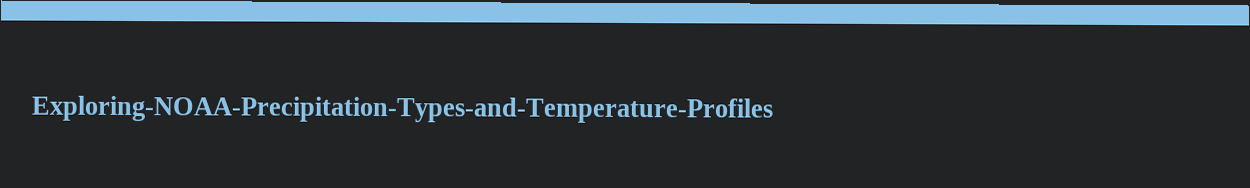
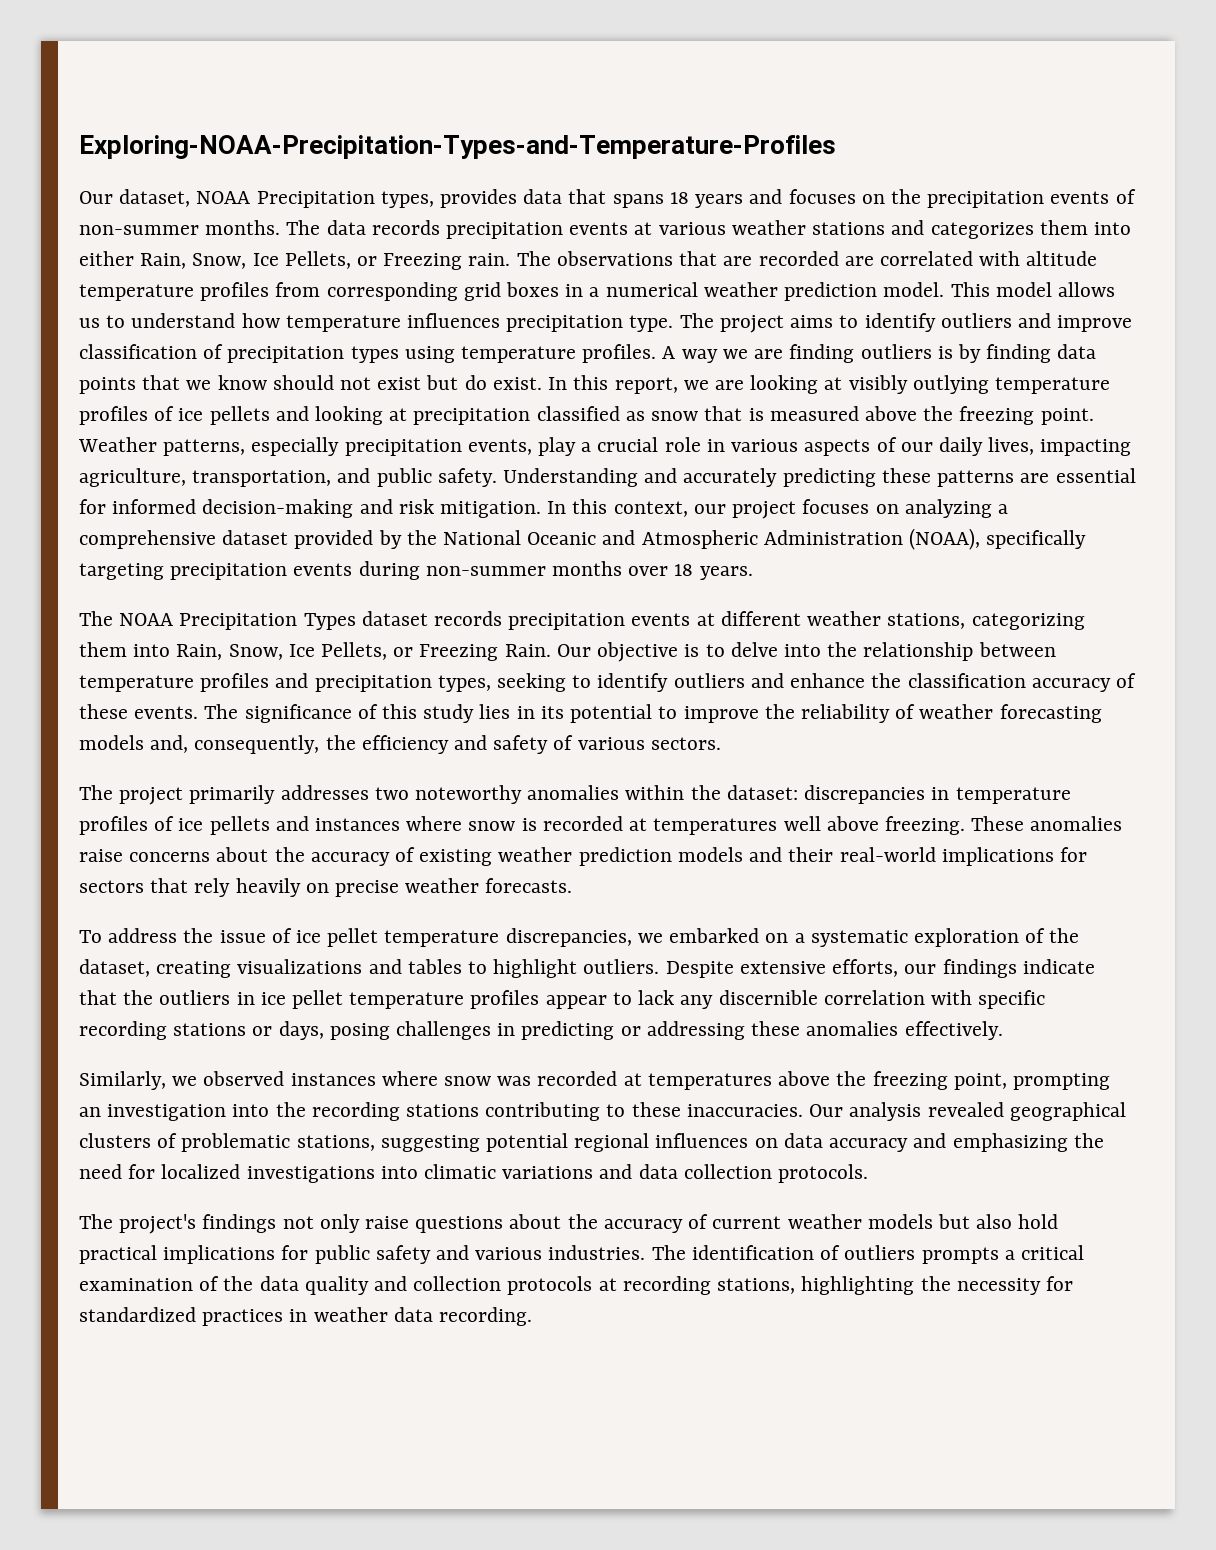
(773, 109) none -> [79,189,1136,208] [79,220,1131,239] [79,251,1098,270] [79,282,1115,301] [79,313,1133,333] [79,344,1097,363] [79,375,1110,394] [79,406,1094,425] [78,437,1132,456] [79,468,1136,487] [79,499,1008,519] [79,528,1087,550] [79,561,753,580] [79,611,1085,630] [79,642,1056,662] [79,673,1136,692] [79,704,1102,723] [79,735,721,754] [79,785,1071,805] [79,816,1123,835] [79,847,1087,866] [79,878,573,897] [79,928,1080,947] [79,959,1095,978] [79,990,1046,1009] [79,1021,1003,1040] [79,1071,1110,1090] [79,1102,1126,1121] [79,1133,1104,1152] [79,1164,869,1183] [79,1214,1059,1234] [79,1245,1084,1264] [79,1276,1073,1295] [79,1307,533,1326] // Our dataset, NOAA Precipitation types, provides data that spans 18 years and focuses on the precipitation events of non-summer months. The data records precipitation events at various weather stations and categorizes them into either Rain, Snow, Ice Pellets, or Freezing rain. The observations that are recorded are correlated with altitude temperature profiles from corresponding grid boxes in a numerical weather prediction model. This model allows us to understand how temperature influences precipitation type. The project aims to identify outliers and improve classification of precipitation types using temperature profiles. A way we are finding outliers is by finding data points that we know should not exist but do exist. In this report, we are looking at visibly outlying temperature profiles of ice pellets and looking at precipitation classified as snow that is measured above the freezing point. Weather patterns, especially precipitation events, play a crucial role in various aspects of our daily lives, impacting agriculture, transportation, and public safety. Understanding and accurately predicting these patterns are essential for informed decision-making and risk mitigation. In this context, our project focuses on analyzing a comprehensive dataset provided by the National Oceanic and Atmospheric Administration (NOAA), specifically targeting precipitation events during non-summer months over 18 years. // The NOAA Precipitation Types dataset records precipitation events at different weather stations, categorizing them into Rain, Snow, Ice Pellets, or Freezing Rain. Our objective is to delve into the relationship between temperature profiles and precipitation types, seeking to identify outliers and enhance the classification accuracy of these events. The significance of this study lies in its potential to improve the reliability of weather forecasting models and, consequently, the efficiency and safety of various sectors. // The project primarily addresses two noteworthy anomalies within the dataset: discrepancies in temperature profiles of ice pellets and instances where snow is recorded at temperatures well above freezing. These anomalies raise concerns about the accuracy of existing weather prediction models and their real-world implications for sectors that rely heavily on precise weather forecasts. // To address the issue of ice pellet temperature discrepancies, we embarked on a systematic exploration of the dataset, creating visualizations and tables to highlight outliers. Despite extensive efforts, our findings indicate that the outliers in ice pellet temperature profiles appear to lack any discernible correlation with specific recording stations or days, posing challenges in predicting or addressing these anomalies effectively. // Similarly, we observed instances where snow was recorded at temperatures above the freezing point, prompting an investigation into the recording stations contributing to these inaccuracies. Our analysis revealed geographical clusters of problematic stations, suggesting potential regional influences on data accuracy and emphasizing the need for localized investigations into climatic variations and data collection protocols. // The project's findings not only raise questions about the accuracy of current weather models but also hold practical implications for public safety and various industries. The identification of outliers prompts a critical examination of the data quality and collection protocols at recording stations, highlighting the necessity for standardized practices in weather data recording.

